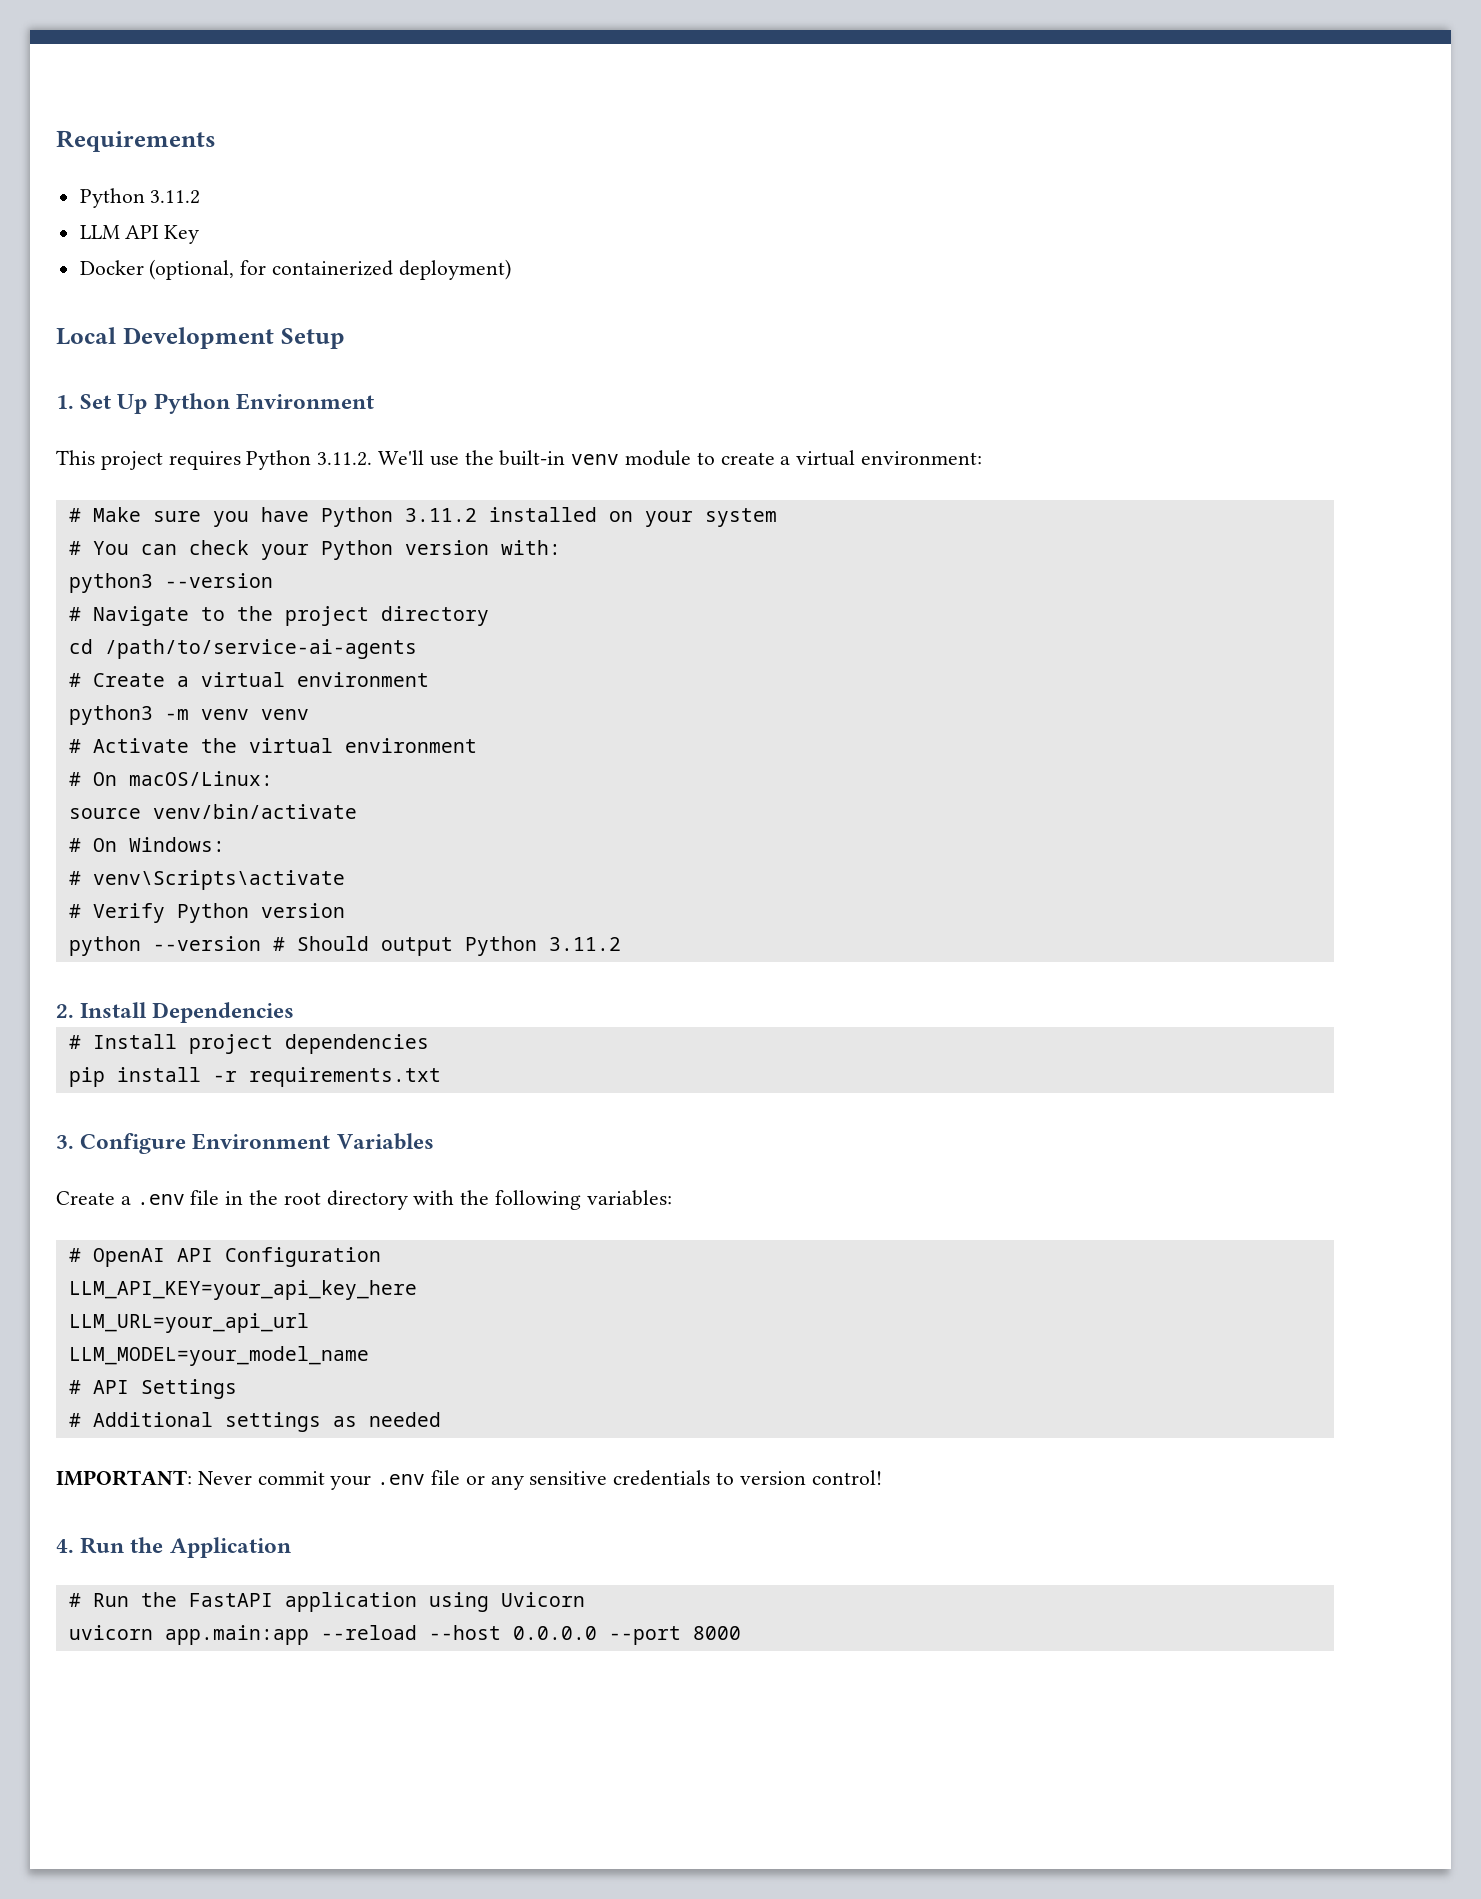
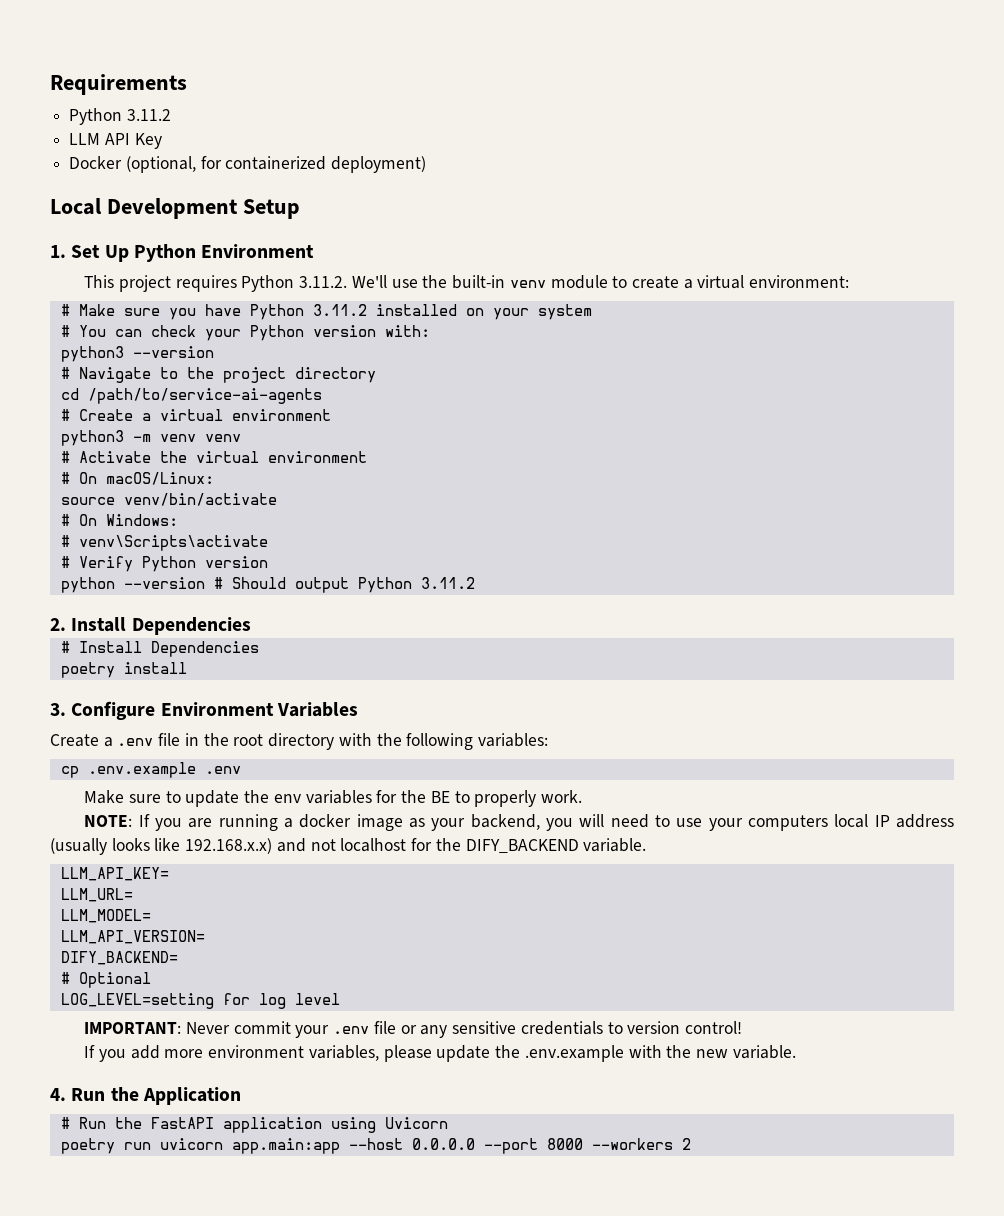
[188,1034,429,1054] [68,1067,105,1087] project dependencies // pip -> [150,641,259,657] [60,662,115,678] Dependencies // poetry
[212,1067,441,1087] -r requirements.txt -> (187, 668) none
[68,1247,381,1267] [68,1280,417,1300] [68,1313,309,1333] [68,1346,369,1366] [68,1379,237,1399] [68,1412,441,1432] # OpenAI API Configuration // LLM_API_KEY=your_api_key_here // LLM_URL=your_api_url // LLM_MODEL=your_model_name // # API Settings // # Additional settings as needed -> [60,762,241,778] [84,790,582,807] [84,814,955,831] [50,838,647,855] [60,867,169,881] [60,888,133,902] [60,909,151,923] [60,930,205,944] [60,951,178,965] [60,972,151,988] [60,993,340,1009] cp .env.example .env // Make sure to update the env variables for the BE to properly work. // NOTE: If you are running a docker image as your backend, you will need to use your computers local IP address (usually looks like 192.168.x.x) and not localhost for the DIFY_BACKEND variable. // LLM_API_KEY= // LLM_URL= // LLM_MODEL= // LLM_API_VERSION= // DIFY_BACKEND= // # Optional // LOG_LEVEL=setting for log level
(882, 1477) none -> [84,1045,796,1062] // If you add more environment variables, please update the .env.example with the new variable.
(585, 1599) none -> [60,1138,151,1154] poetry run
[320,1625,417,1640] --reload -> (340, 1146) none
(741, 1633) none -> [591,1138,691,1150] --workers 2

